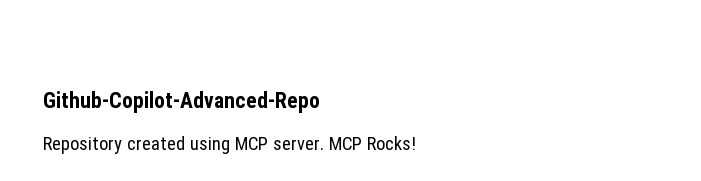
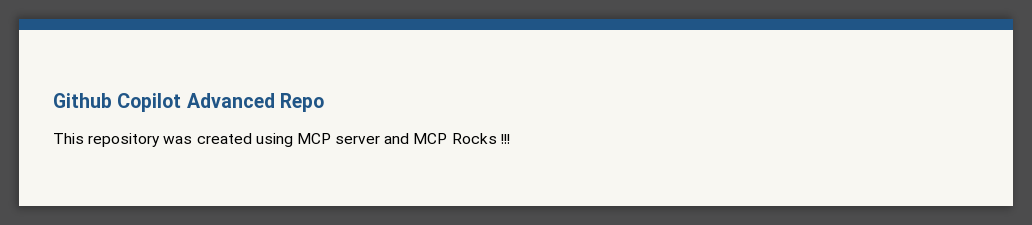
[43,91,320,113] [43,136,416,154] Github-Copilot-Advanced-Repo // Repository created using MCP server. MCP Rocks! -> [53,93,324,112] [53,133,510,147] Github Copilot Advanced Repo // This repository was created using MCP server and MCP Rocks !!!

